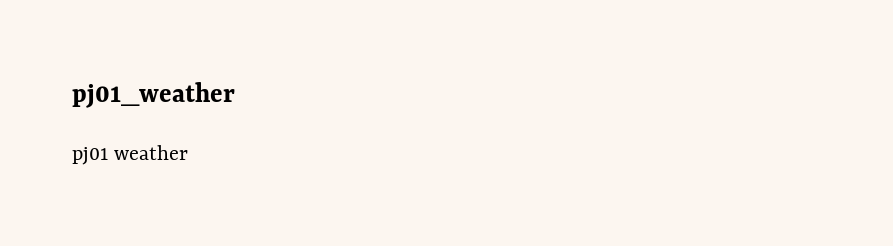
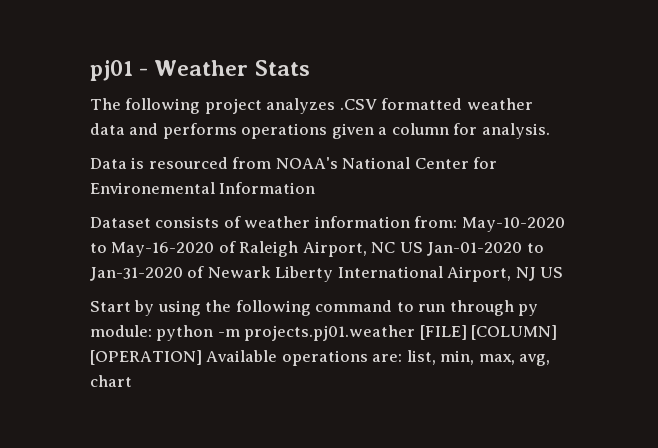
[72,82,235,108] [72,145,189,165] pj01_weather // pj01 weather -> [90,60,310,81] [90,98,533,114] [90,123,550,139] [90,157,498,169] [90,182,316,194] [90,216,565,232] [90,241,544,257] [90,266,564,282] [90,300,539,316] [90,325,558,341] [90,350,551,366] [90,375,132,387] pj01 - Weather Stats // The following project analyzes .CSV formatted weather data and performs operations given a column for analysis. // Data is resourced from NOAA's National Center for Environemental Information // Dataset consists of weather information from: May-10-2020 to May-16-2020 of Raleigh Airport, NC US Jan-01-2020 to Jan-31-2020 of Newark Liberty International Airport, NJ US // Start by using the following command to run through py module: python -m projects.pj01.weather [FILE] [COLUMN] [OPERATION] Available operations are: list, min, max, avg, chart

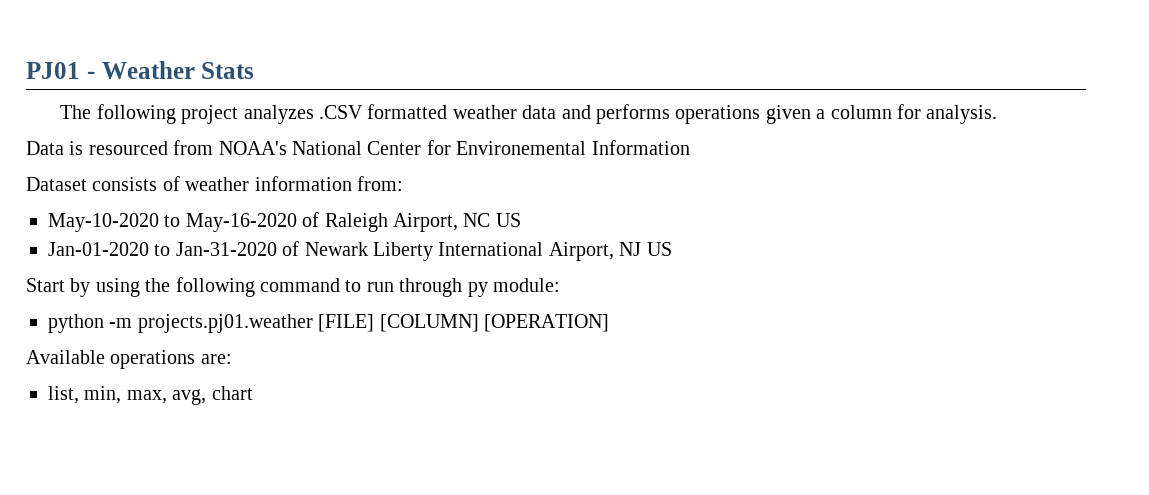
[90,60,133,81] pj01 -> [26,62,80,79] PJ01
(458, 222) none -> (403, 183) //
(423, 247) none -> (521, 220) //
(152, 331) none -> (560, 285) //
(202, 357) none -> (609, 323) //
(403, 358) none -> (232, 359) //

